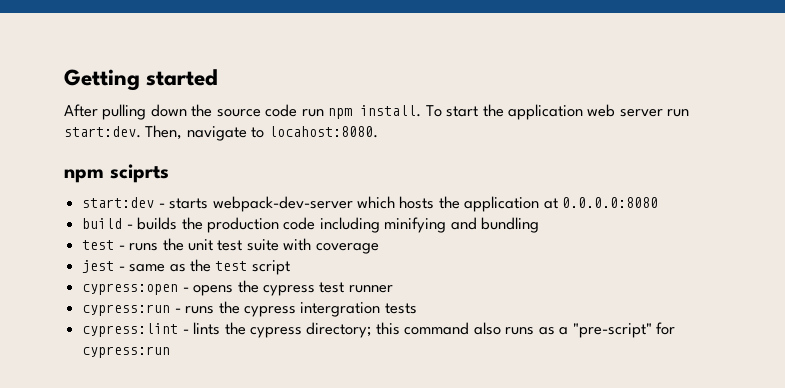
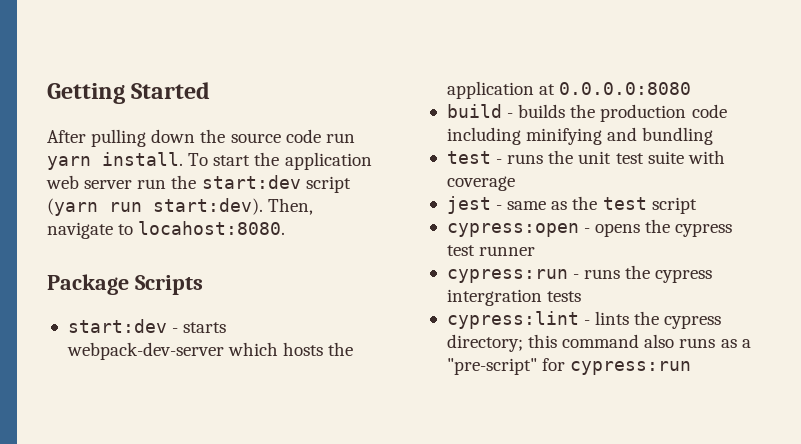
[146,69,219,86] started -> [131,82,211,99] Started
[328,108,353,119] npm -> [47,156,91,170] yarn
[64,126,141,138] start:dev. -> [171,175,351,193] [47,198,263,216] the start:dev script (yarn run start:dev).
[64,164,169,183] npm sciprts -> [47,274,203,295] Package Scripts

